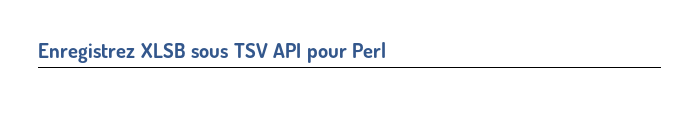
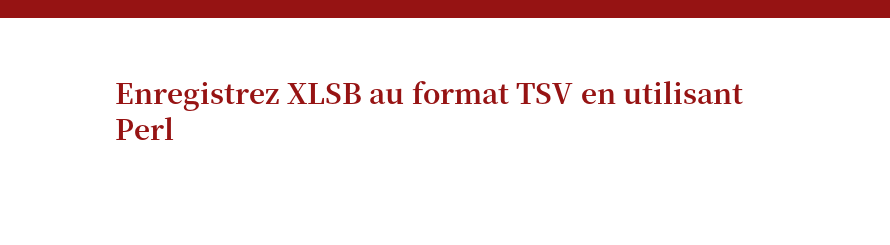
[191,43,347,63] sous TSV API pour -> [369,81,744,104] au format TSV en utilisant

